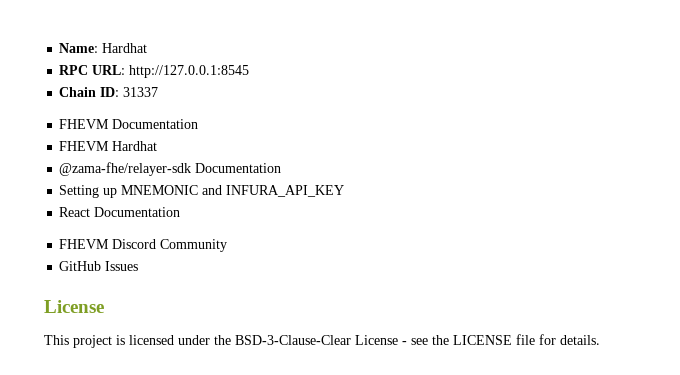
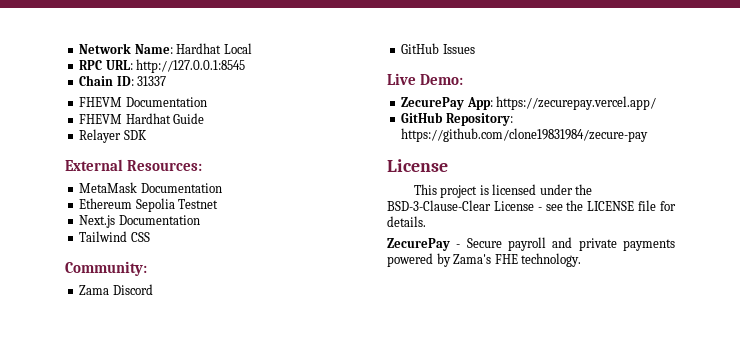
(59, 48) none -> [79,43,132,54] Network
(148, 48) none -> [223,43,252,54] Local
[59,162,282,176] [59,185,345,198] [59,207,181,217] [59,239,110,249] // @zama-fhe/relayer-sdk Documentation // Setting up MNEMONIC and INFURA_API_KEY // React Documentation // FHEVM -> [173,113,205,124] [79,129,147,143] [65,159,203,171] [79,182,222,193] [79,198,219,212] [79,215,200,228] [79,231,150,242] [65,261,147,276] [79,285,110,295] Guide // Relayer SDK // External Resources: // MetaMask Documentation // Ethereum Sepolia Testnet // Next.js Documentation // Tailwind CSS // Community: // Zama
[160,239,228,252] Community -> (153, 289) none
(139, 266) none -> [387,73,464,85] [401,96,657,110] [401,112,513,126] [401,128,649,142] // Live Demo: // ZecurePay App: https://zecurepay.vercel.app/ // GitHub Repository: https://github.com/clone19831984/zecure-pay
(600, 340) none -> [387,237,675,251] [387,253,582,267] // ZecurePay - Secure payroll and private payments powered by Zama's FHE technology.

